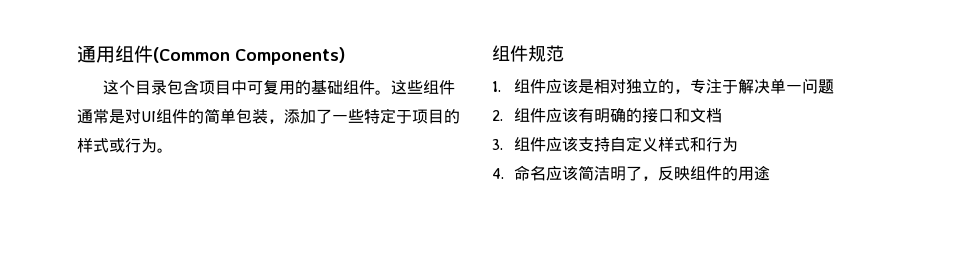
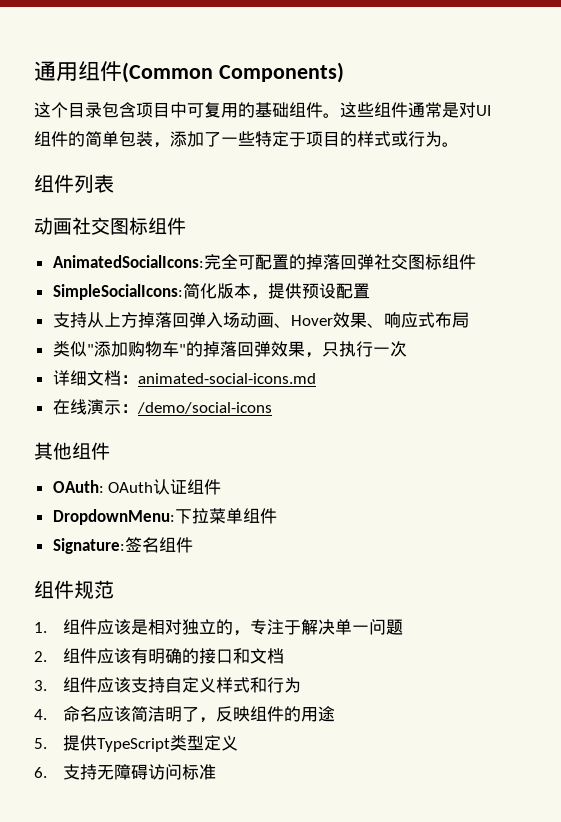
(173, 150) none -> [34,174,114,193] [34,217,186,235] [52,254,476,270] [52,283,370,300] [52,312,469,328] [52,341,407,358] [52,370,316,386] [52,399,272,415] [34,442,110,460] [52,479,222,495] [52,508,277,525] [52,537,193,554] // 组件列表 // 动画社交图标组件 // AnimatedSocialIcons:完全可配置的掉落回弹社交图标组件 // SimpleSocialIcons:简化版本，提供预设配置 // 支持从上方掉落回弹入场动画、Hover效果、响应式布局 // 类似"添加购物车"的掉落回弹效果，只执行一次 // 详细文档：animated-social-icons.md // 在线演示：/demo/social-icons // 其他组件 // OAuth: OAuth认证组件 // DropdownMenu:下拉菜单组件 // Signature:签名组件
(771, 173) none -> [34,735,239,752] [34,764,217,780] // 5.提供TypeScript类型定义 // 6.支持无障碍访问标准

